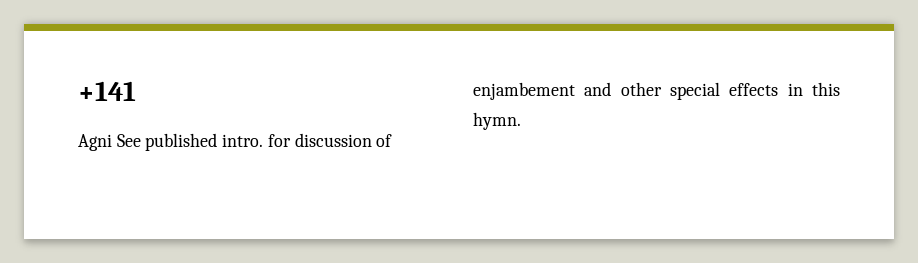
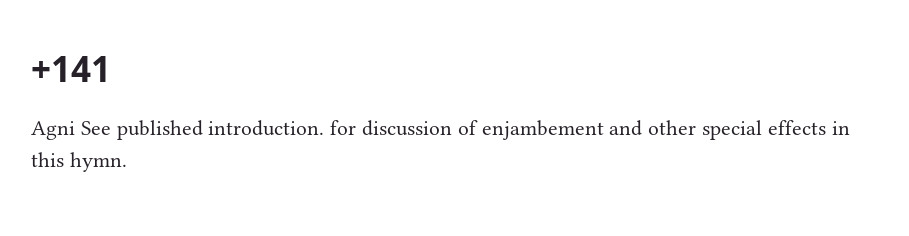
[222,134,264,147] intro. -> [208,120,325,136] introduction.

